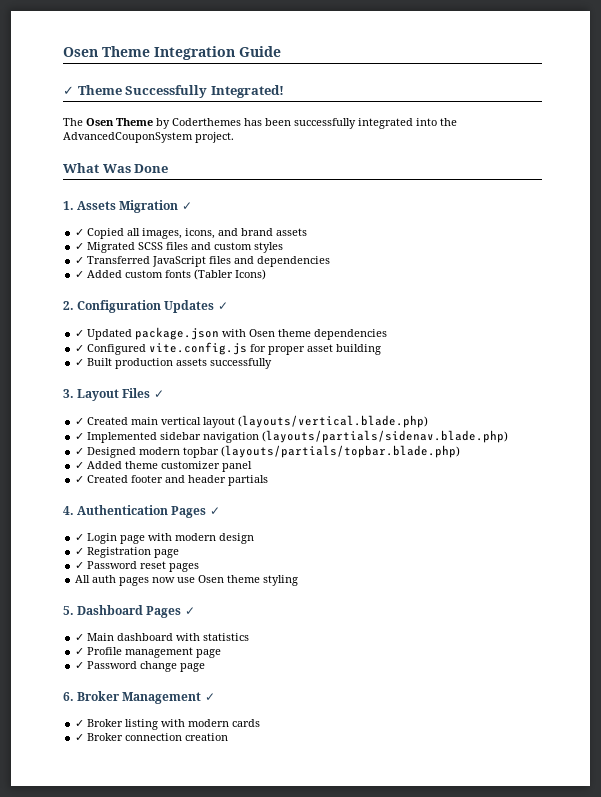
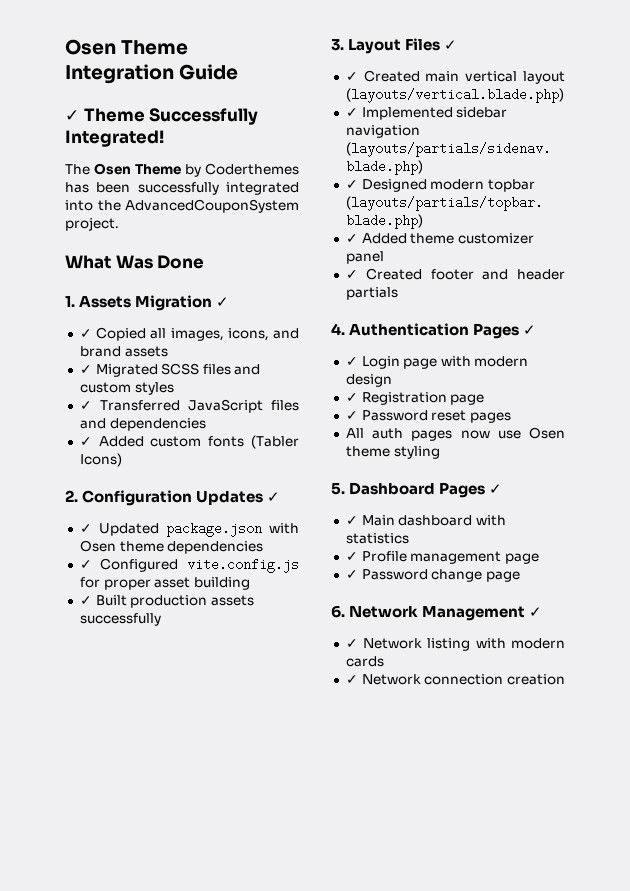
[77,691,121,701] Broker -> [349,606,419,618] Network
[87,719,124,727] Broker -> [363,638,423,649] Network
[87,733,124,741] Broker -> [361,674,421,685] Network

